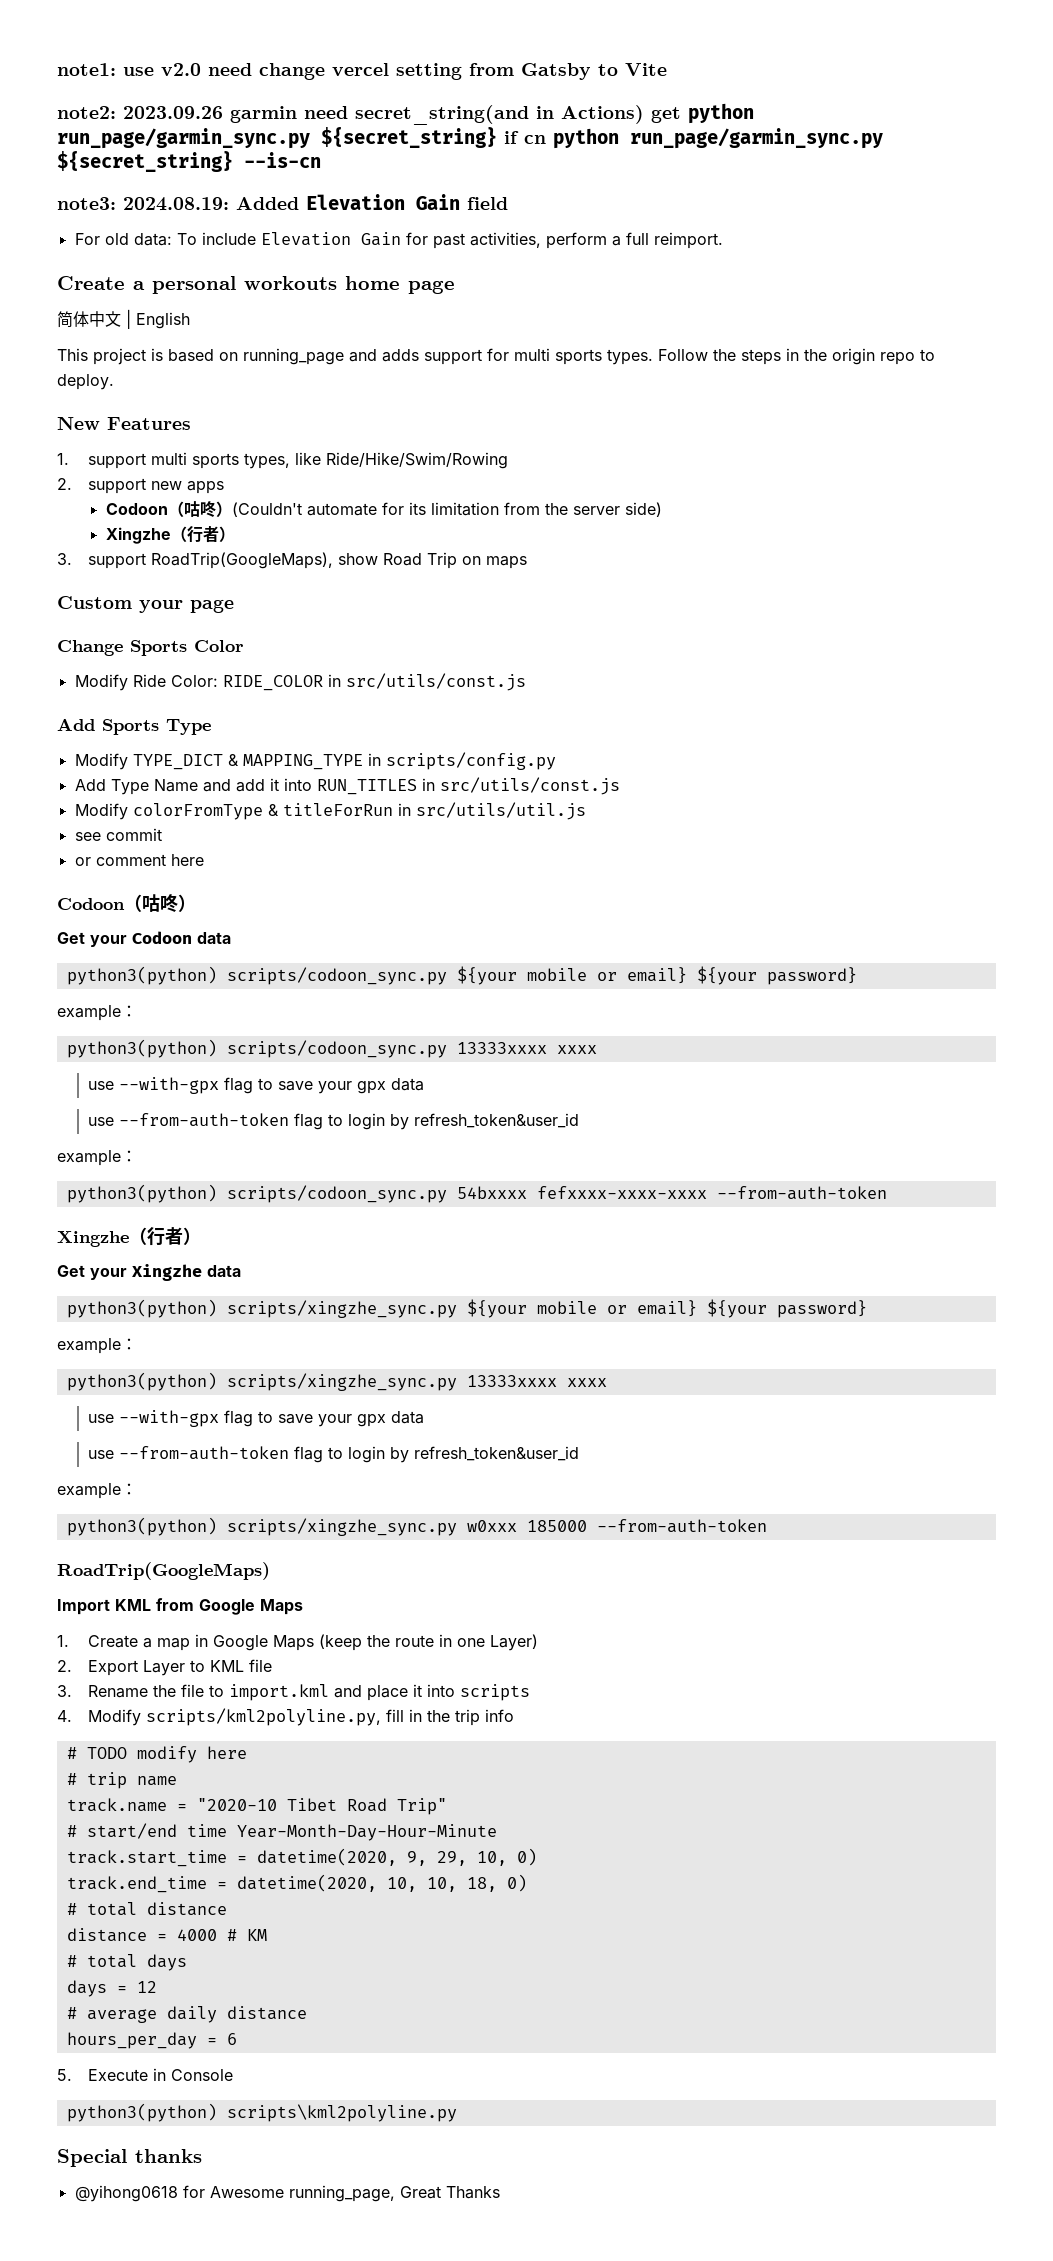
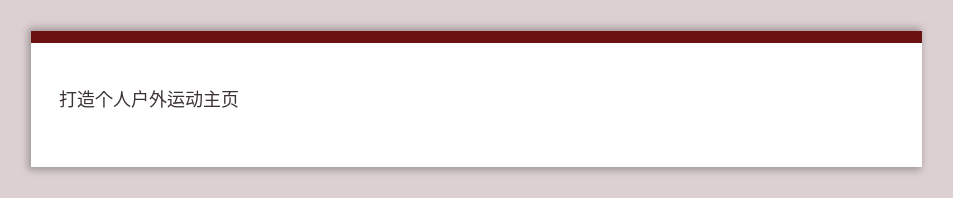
[57,63,667,80] [57,103,754,125] [57,127,883,149] [57,151,321,172] [57,194,508,211] [74,232,723,249] [57,276,455,294] [57,309,190,329] [57,348,935,365] [57,374,114,390] [57,417,191,430] [57,452,509,469] [57,478,225,494] [105,501,662,517] [105,526,235,544] [57,552,528,569] [57,596,234,613] [57,640,244,656] [74,673,526,691] [57,718,211,735] [74,752,556,770] [74,777,620,795] [74,802,586,820] [74,828,162,841] [74,854,204,866] [57,894,196,912] [57,931,231,947] [66,966,857,985] [57,1005,137,1021] [66,1039,597,1058] [88,1077,425,1094] [88,1113,580,1130] [57,1150,137,1166] [66,1184,887,1203] [57,1227,201,1247] [57,1264,241,1281] [66,1299,867,1318] [57,1338,137,1354] [66,1372,607,1391] [88,1410,425,1427] [88,1446,580,1463] [57,1483,137,1499] [66,1517,767,1536] [57,1562,270,1580] [57,1598,303,1615] [57,1634,539,1651] [57,1659,273,1676] [57,1684,531,1701] [57,1708,515,1726] [66,1746,247,1763] [66,1772,177,1789] [66,1798,447,1815] [66,1823,497,1841] [66,1848,537,1867] [66,1874,527,1893] [66,1902,227,1916] [66,1928,267,1942] [66,1954,187,1971] [66,1980,157,1997] [66,2006,307,2023] [66,2032,237,2049] [57,2068,234,2081] [66,2103,457,2122] [57,2149,202,2167] [74,2185,500,2202] note1: use v2.0 need change vercel setting from Gatsby to Vite // note2: 2023.09.26 garmin need secret_string(and in Actions) get python run_page/garmin_sync.py ${secret_string} if cn python run_page/garmin_sync.py ${secret_string} --is-cn // note3: 2024.08.19: Added Elevation Gain field // For old data: To include Elevation Gain for past activities, perform a full reimport. // Create a personal workouts home page // 简体中文 | English // This project is based on running_page and adds support for multi sports types. Follow the steps in the origin repo to deploy. // New Features // 1. support multi sports types, like Ride/Hike/Swim/Rowing // 2. support new apps // Codoon（咕咚）(Couldn't automate for its limitation from the server side) // Xingzhe（行者） // 3. support RoadTrip(GoogleMaps), show Road Trip on maps // Custom your page // Change Sports Color // Modify Ride Color: RIDE_COLOR in src/utils/const.js // Add Sports Type // Modify TYPE_DICT & MAPPING_TYPE in scripts/config.py // Add Type Name and add it into RUN_TITLES in src/utils/const.js // Modify colorFromType & titleForRun in src/utils/util.js // see commit // or comment here // Codoon（咕咚） // Get your Codoon data // python3(python) scripts/codoon_sync.py ${your mobile or email} ${your password} // example： // python3(python) scripts/codoon_sync.py 13333xxxx xxxx // use --with-gpx flag to save your gpx data // use --from-auth-token flag to login by refresh_token&user_id // example： // python3(python) scripts/codoon_sync.py 54bxxxx fefxxxx-xxxx-xxxx --from-auth-token // Xingzhe（行者） // Get your Xingzhe data // python3(python) scripts/xingzhe_sync.py ${your mobile or email} ${your password} // example： // python3(python) scripts/xingzhe_sync.py 13333xxxx xxxx // use --with-gpx flag to save your gpx data // use --from-auth-token flag to login by refresh_token&user_id // example： // python3(python) scripts/xingzhe_sync.py w0xxx 185000 --from-auth-token // RoadTrip(GoogleMaps) // Import KML from Google Maps // 1. Create a map in Google Maps (keep the route in one Layer) // 2. Export Layer to KML file // 3. Rename the file to import.kml and place it into scripts // 4. Modify scripts/kml2polyline.py, fill in the trip info // # TODO modify here // # trip name // track.name = "2020-10 Tibet Road Trip" // # start/end time Year-Month-Day-Hour-Minute // track.start_time = datetime(2020, 9, 29, 10, 0) // track.end_time = datetime(2020, 10, 10, 18, 0) // # total distance // distance = 4000 # KM // # total days // days = 12 // # average daily distance // hours_per_day = 6 // 5. Execute in Console // python3(python) scripts\kml2polyline.py // Special thanks // @yihong0618 for Awesome running_page, Great Thanks -> [59,90,239,108] 打造个人户外运动主页

